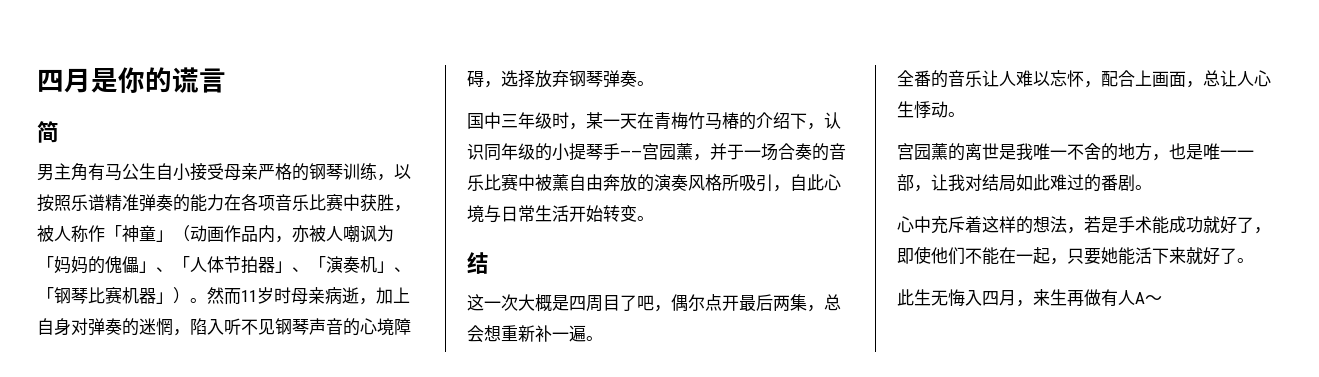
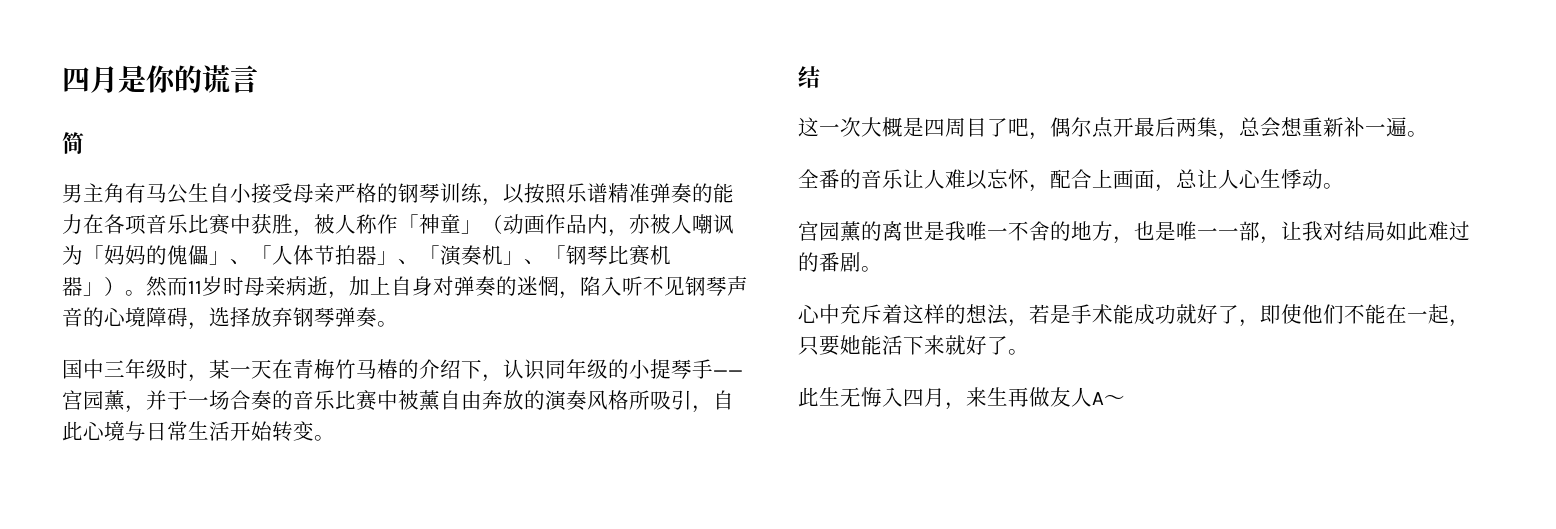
[1101,289,1118,307] 有 -> [1050,387,1071,407] 友

